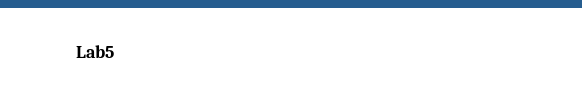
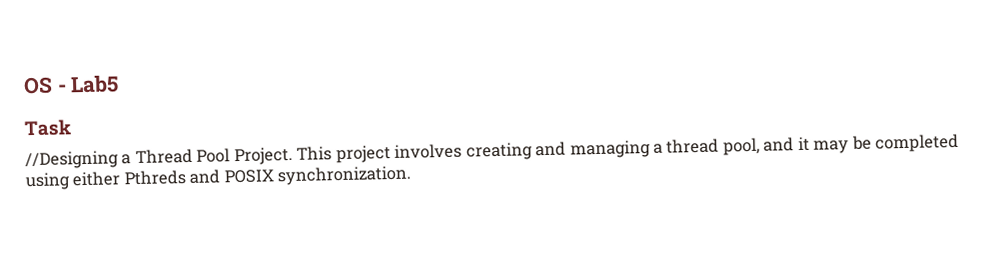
(76, 51) none -> [23,76,67,95] OS -
(114, 51) none -> [24,119,71,137] [25,133,960,170] [25,165,412,191] // Task // //Designing a Thread Pool Project. This project involves creating and managing a thread pool, and it may be completed using either Pthreds and POSIX synchronization.

